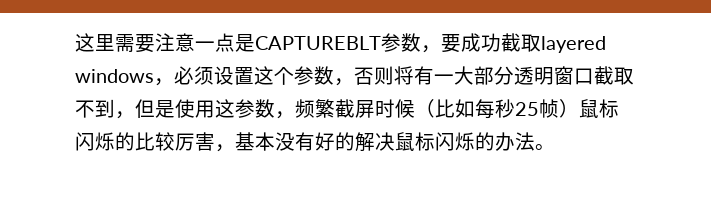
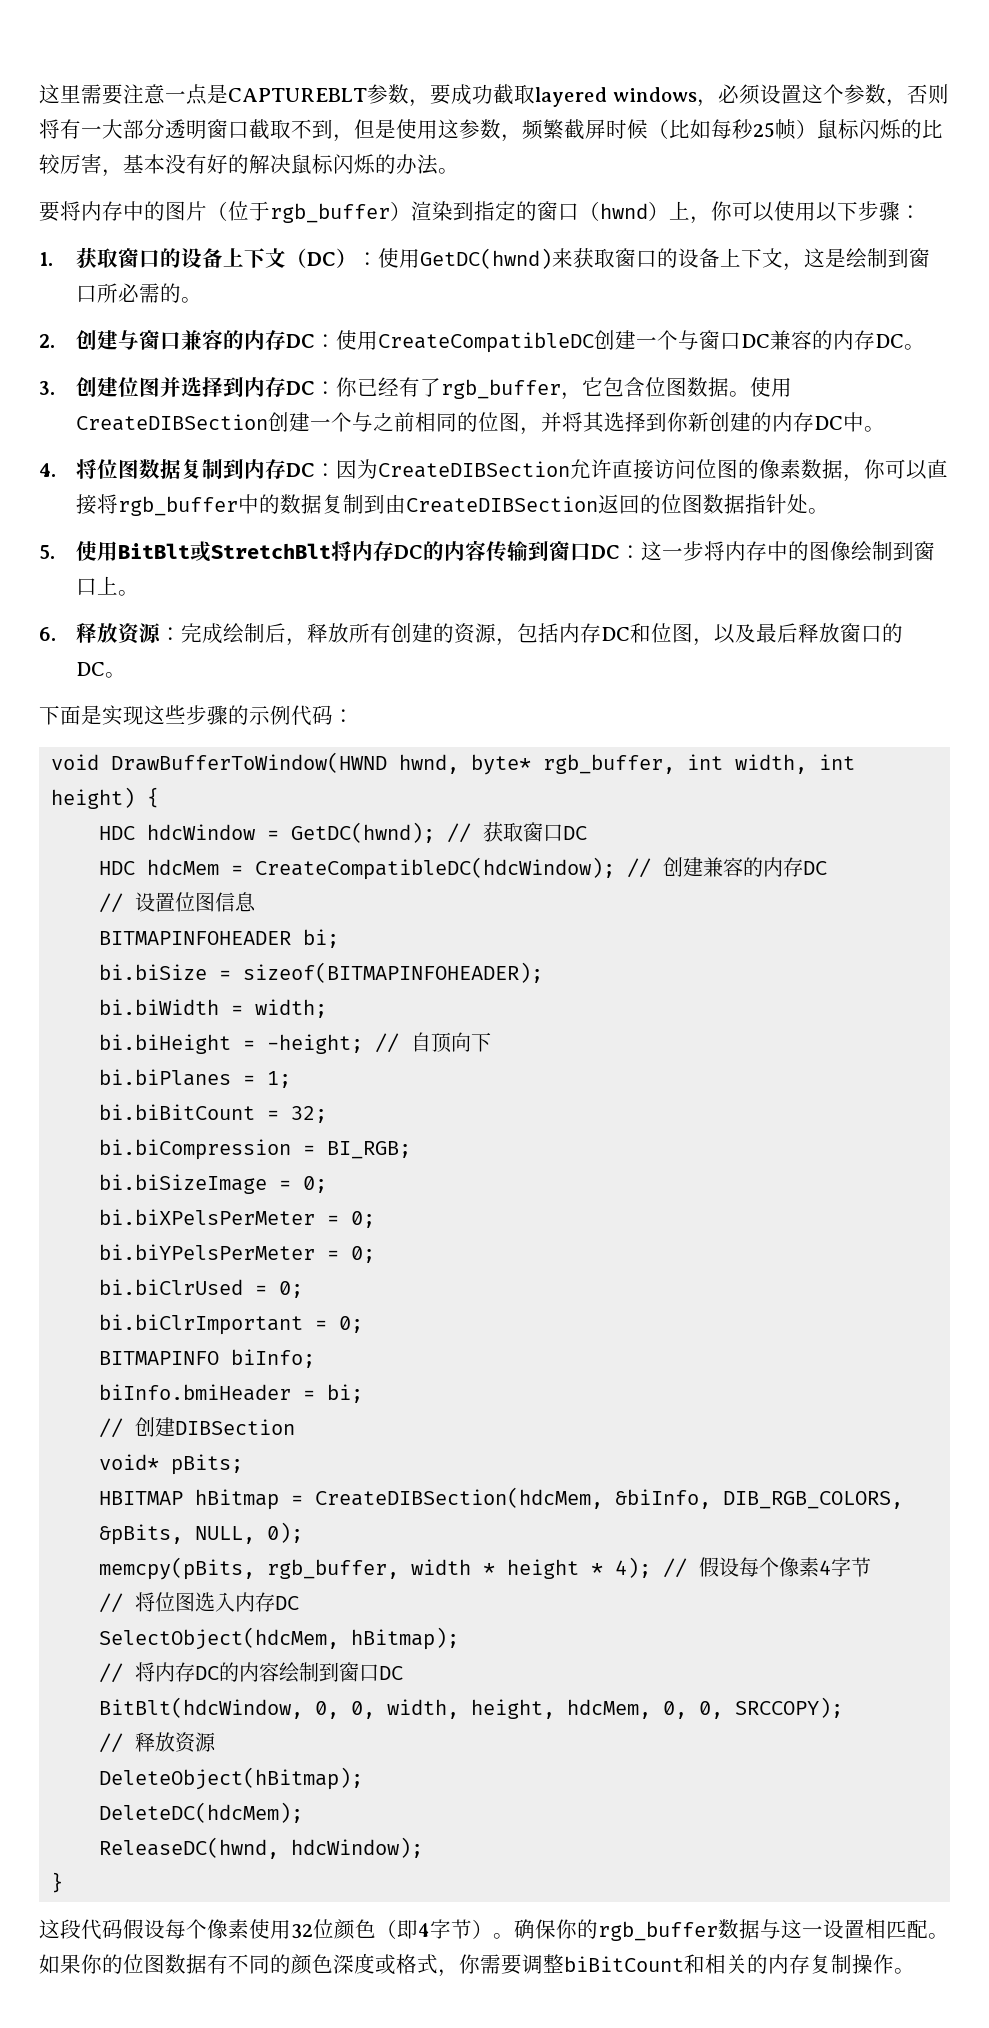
(555, 147) none -> [39,201,921,224] [39,247,931,271] [76,283,203,303] [39,329,926,353] [39,377,793,400] [76,412,886,435] [39,459,949,482] [76,494,830,516] [39,540,936,562] [76,576,140,596] [39,623,904,646] [76,662,127,678] [39,705,354,726] [51,752,856,775] [51,787,160,809] [99,822,588,843] [99,857,828,880] [99,892,257,913] [99,929,340,948] [99,962,544,983] [99,999,328,1018] [99,1032,492,1054] [99,1069,292,1088] [99,1104,328,1123] [99,1139,412,1160] [99,1174,328,1194] [99,1209,376,1228] [99,1244,376,1263] [99,1279,304,1298] [99,1314,364,1335] [99,1349,316,1368] [99,1384,364,1403] [99,1417,296,1438] [99,1454,244,1475] [99,1487,904,1510] [99,1522,304,1545] [99,1557,872,1580] [99,1592,300,1613] [99,1627,460,1650] [99,1662,404,1683] [99,1697,844,1719] [99,1732,217,1753] [99,1767,364,1790] [99,1802,304,1823] [99,1837,424,1859] [51,1872,64,1893] [39,1919,949,1941] [39,1953,915,1977] // 要将内存中的图片（位于rgb_buffer）渲染到指定的窗口（hwnd）上，你可以使用以下步骤： // 1.获取窗口的设备上下文（DC）：使用GetDC(hwnd)来获取窗口的设备上下文，这是绘制到窗口所必需的。 // 2.创建与窗口兼容的内存DC：使用CreateCompatibleDC创建一个与窗口DC兼容的内存DC。 // 3.创建位图并选择到内存DC：你已经有了rgb_buffer，它包含位图数据。使用CreateDIBSection创建一个与之前相同的位图，并将其选择到你新创建的内存DC中。 // 4.将位图数据复制到内存DC：因为CreateDIBSection允许直接访问位图的像素数据，你可以直接将rgb_buffer中的数据复制到由CreateDIBSection返回的位图数据指针处。 // 5.使用BitBlt或StretchBlt将内存DC的内容传输到窗口DC：这一步将内存中的图像绘制到窗口上。 // 6.释放资源：完成绘制后，释放所有创建的资源，包括内存DC和位图，以及最后释放窗口的DC。 // 下面是实现这些步骤的示例代码： // void DrawBufferToWindow(HWND hwnd, byte* rgb_buffer, int width, int height) { // HDC hdcWindow = GetDC(hwnd); // 获取窗口DC // HDC hdcMem = CreateCompatibleDC(hdcWindow); // 创建兼容的内存DC // // 设置位图信息 // BITMAPINFOHEADER bi; // bi.biSize = sizeof(BITMAPINFOHEADER); // bi.biWidth = width; // bi.biHeight = -height; // 自顶向下 // bi.biPlanes = 1; // bi.biBitCount = 32; // bi.biCompression = BI_RGB; // bi.biSizeImage = 0; // bi.biXPelsPerMeter = 0; // bi.biYPelsPerMeter = 0; // bi.biClrUsed = 0; // bi.biClrImportant = 0; // BITMAPINFO biInfo; // biInfo.bmiHeader = bi; // // 创建DIBSection // void* pBits; // HBITMAP hBitmap = CreateDIBSection(hdcMem, &biInfo, DIB_RGB_COLORS, &pBits, NULL, 0); // memcpy(pBits, rgb_buffer, width * height * 4); // 假设每个像素4字节 // // 将位图选入内存DC // SelectObject(hdcMem, hBitmap); // // 将内存DC的内容绘制到窗口DC // BitBlt(hdcWindow, 0, 0, width, height, hdcMem, 0, 0, SRCCOPY); // // 释放资源 // DeleteObject(hBitmap); // DeleteDC(hdcMem); // ReleaseDC(hwnd, hdcWindow); // } // 这段代码假设每个像素使用32位颜色（即4字节）。确保你的rgb_buffer数据与这一设置相匹配。如果你的位图数据有不同的颜色深度或格式，你需要调整biBitCount和相关的内存复制操作。

